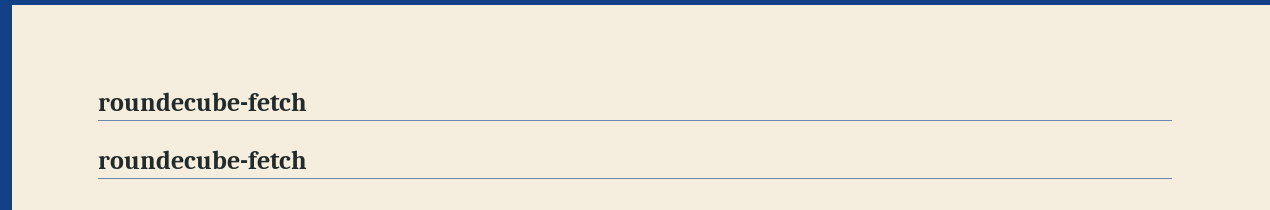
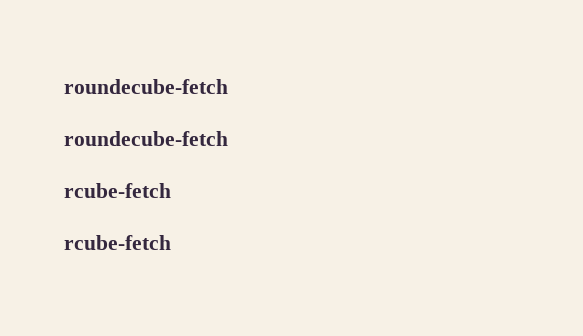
(307, 159) none -> [64,183,171,198] [64,235,171,250] // rcube-fetch // rcube-fetch

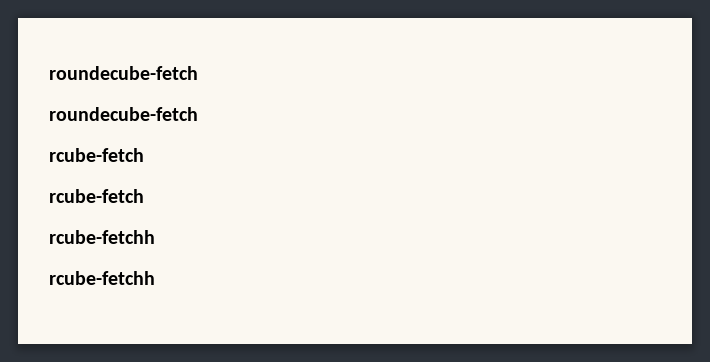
(171, 242) none -> [49,230,155,244] [49,271,155,285] // rcube-fetchh // rcube-fetchh

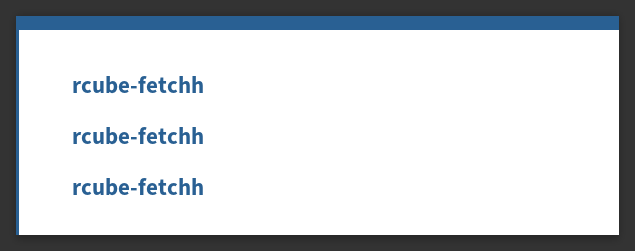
[49,66,198,80] [49,107,198,121] [49,148,144,162] [49,189,144,203] roundecube-fetch // roundecube-fetch // rcube-fetch // rcube-fetch -> [72,76,204,94] rcube-fetchh

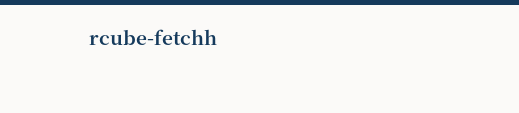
[72,76,204,94] [72,127,204,145] [72,178,204,196] rcube-fetchh // rcube-fetchh // rcube-fetchh -> [89,29,217,45] rcube-fetchh

